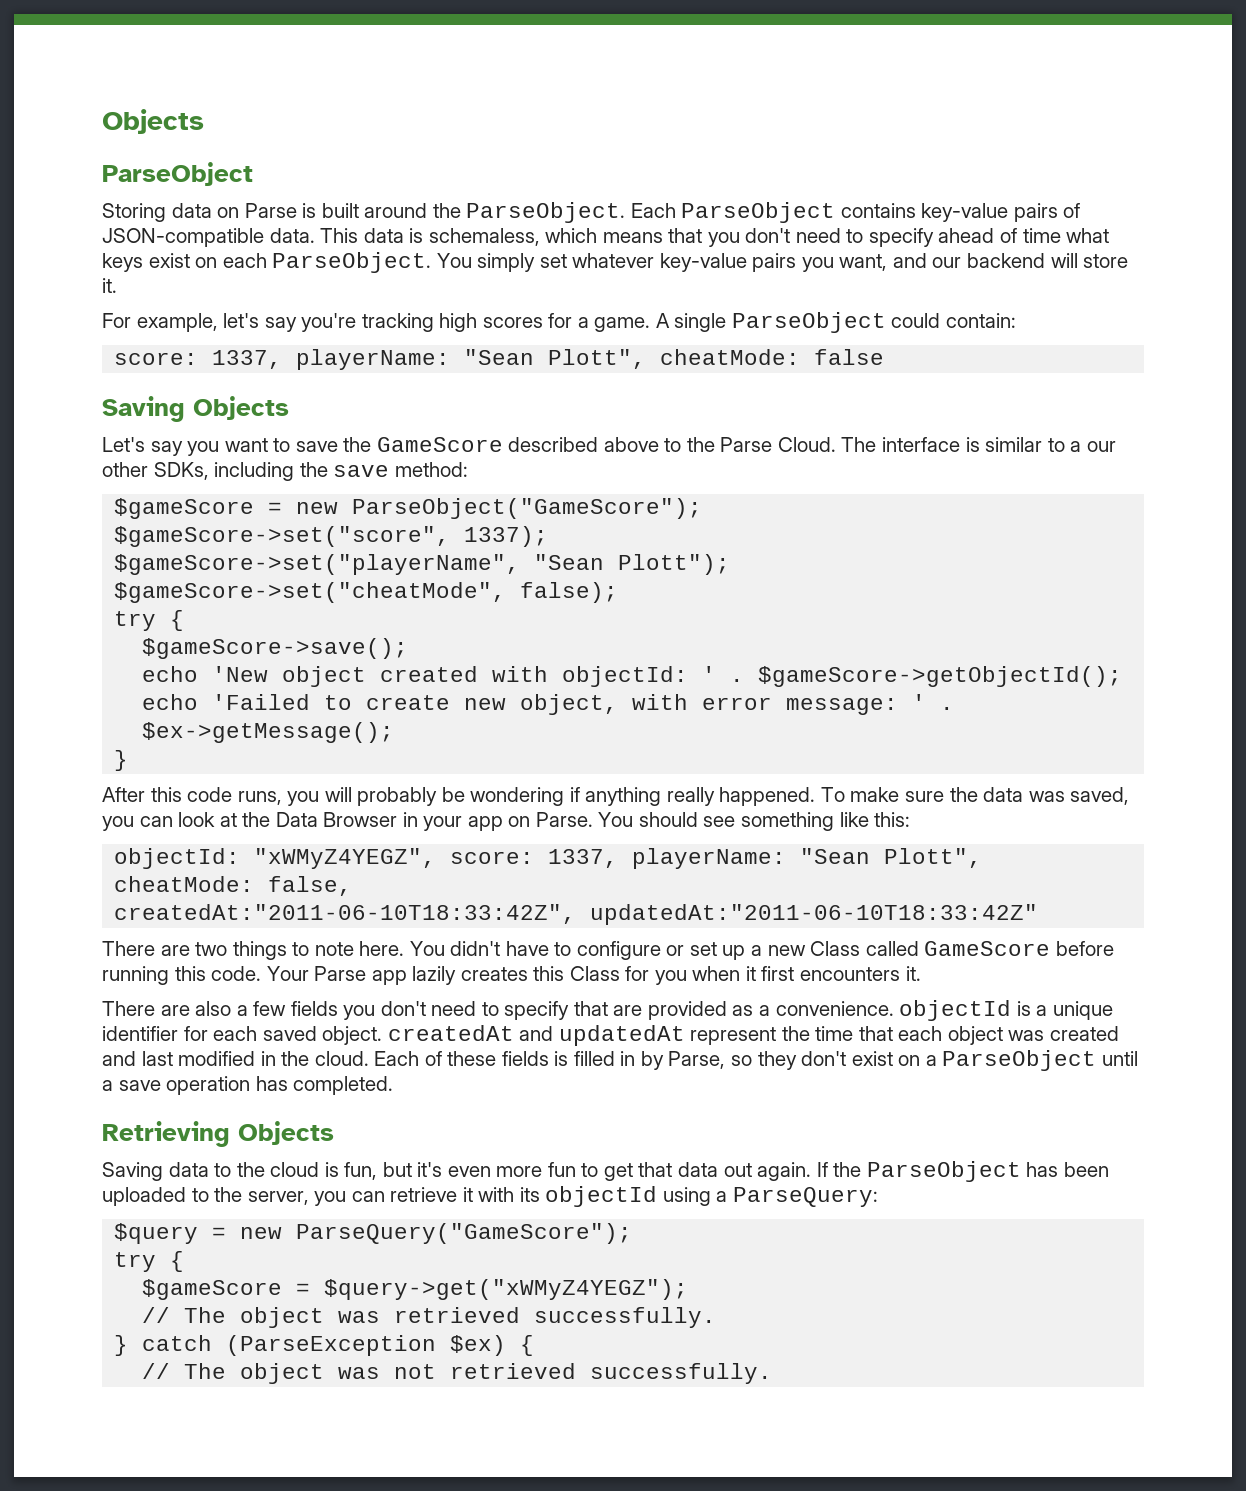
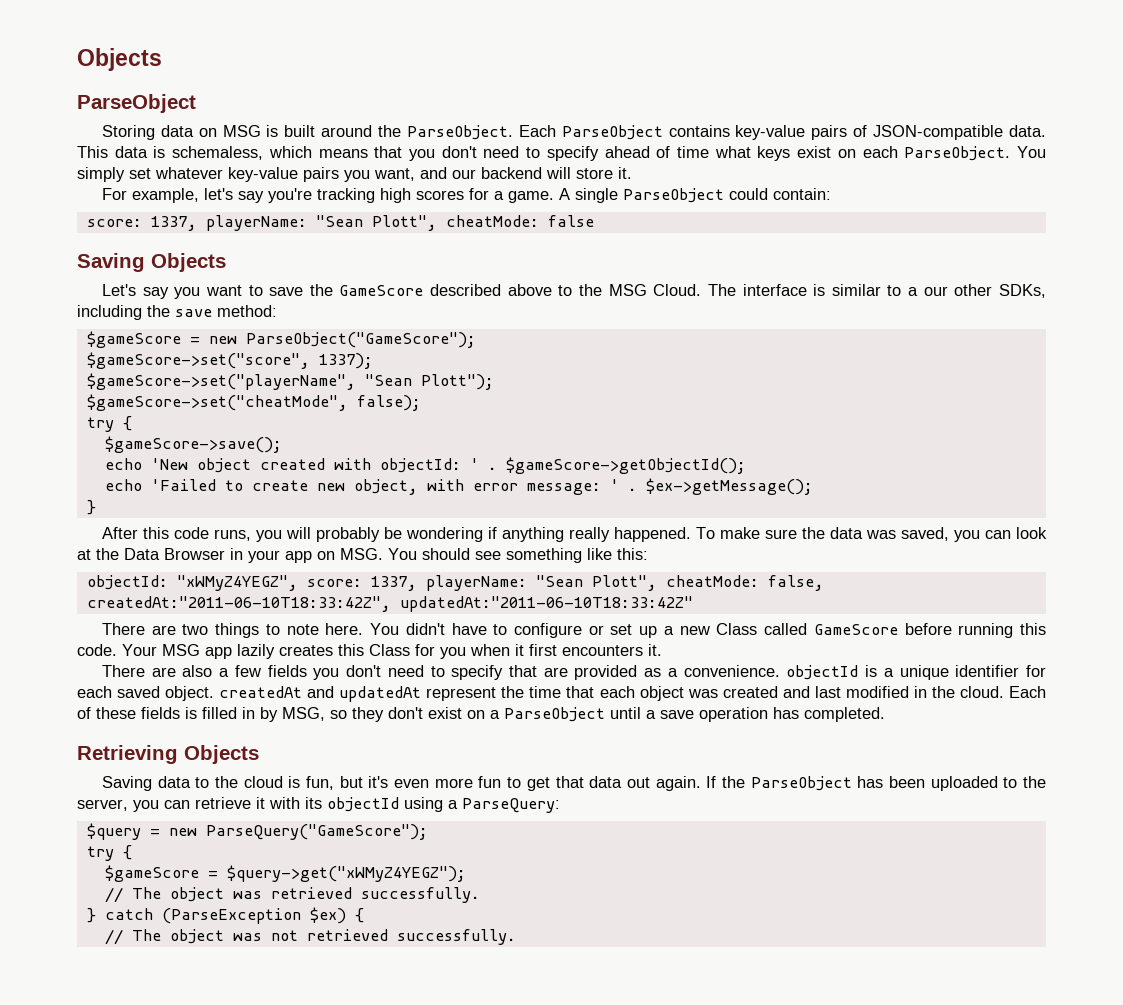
[244,203,297,218] Parse -> [222,125,261,137] MSG
[720,437,773,452] Parse -> [608,284,647,296] MSG
[535,812,593,827] Parse. -> [340,548,383,560] MSG.
[314,966,367,981] Parse -> [162,644,200,656] MSG
[668,1051,726,1069] Parse, -> [282,707,325,721] MSG,

